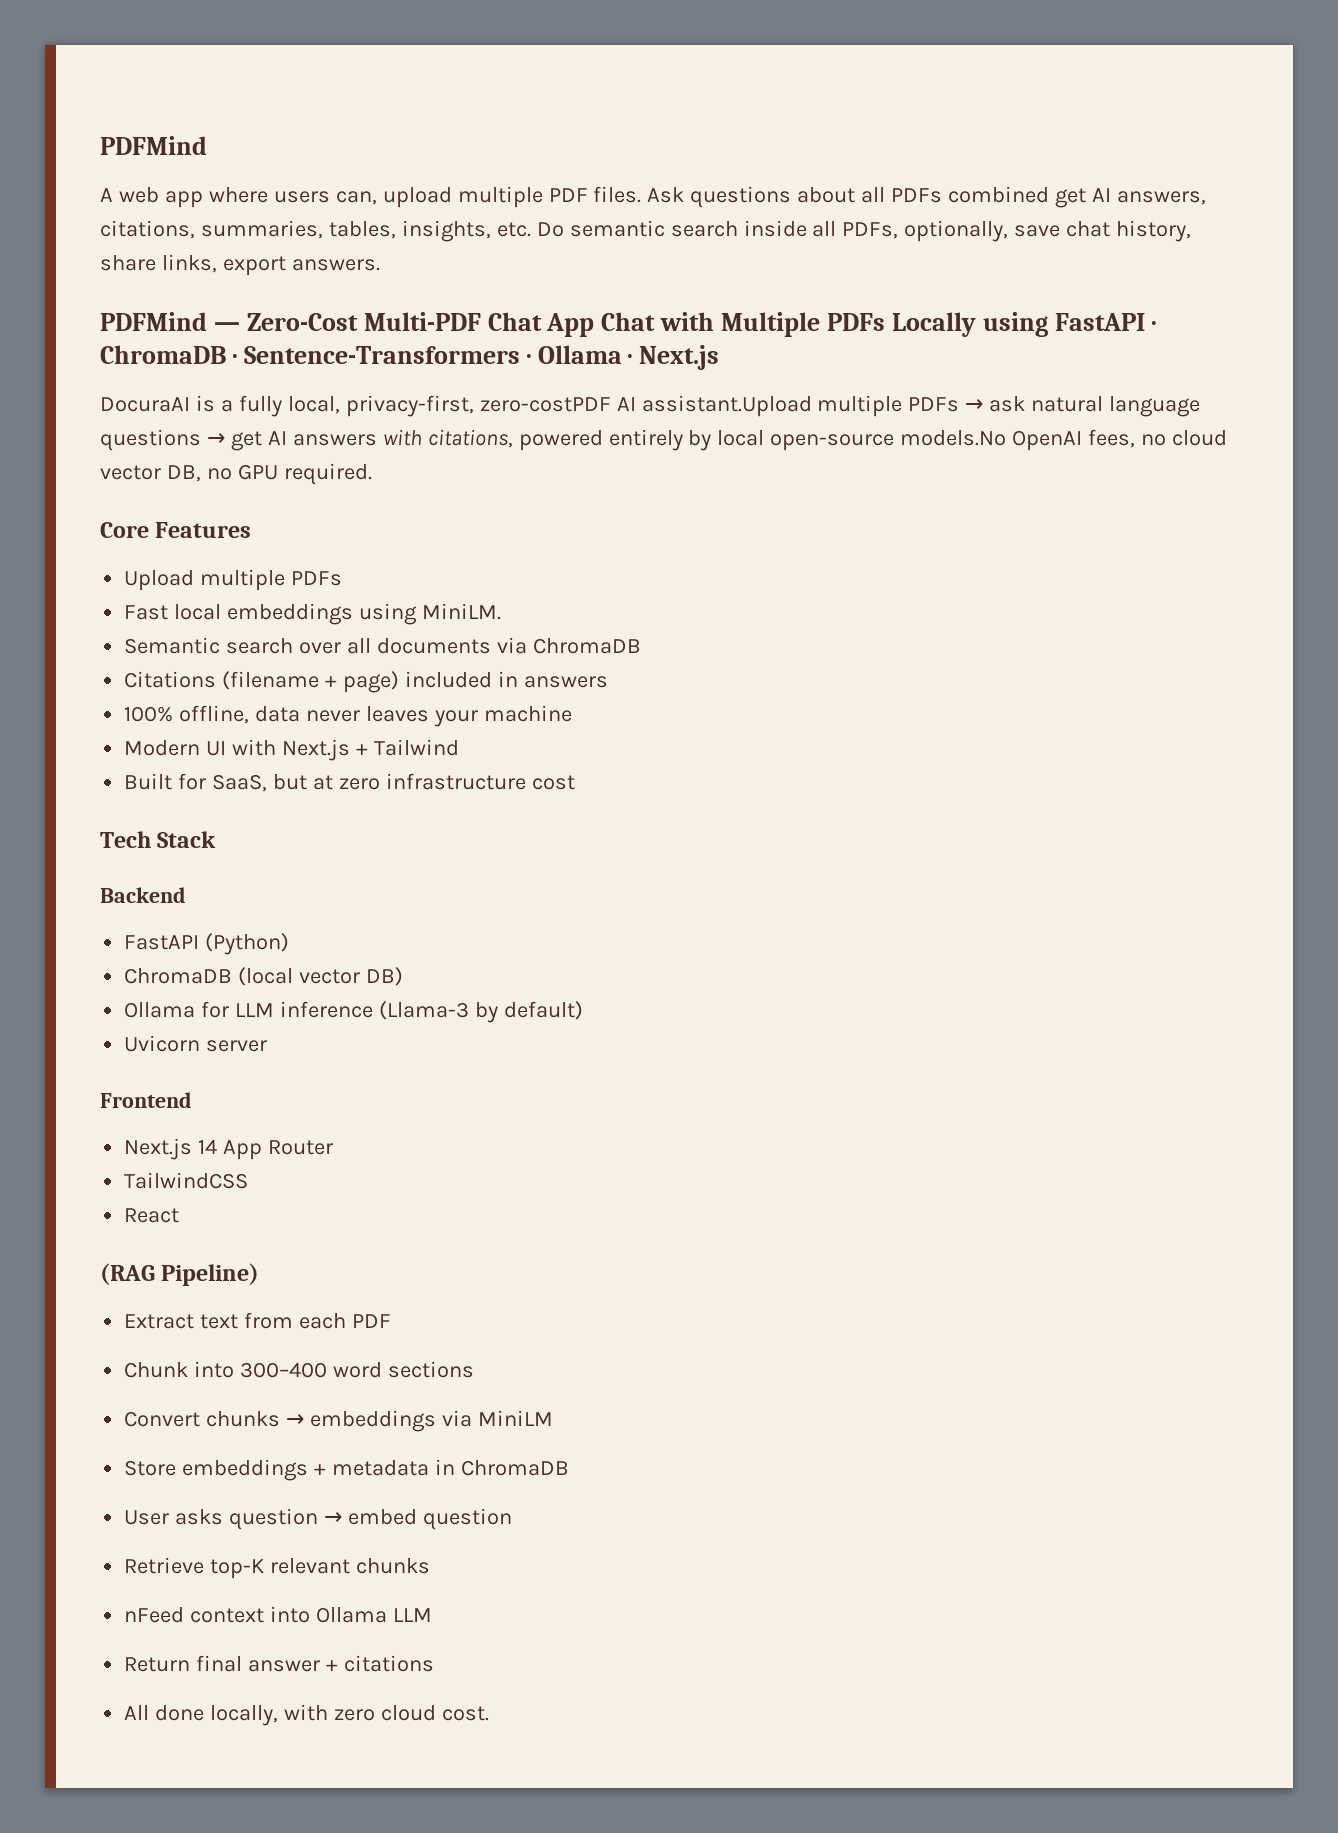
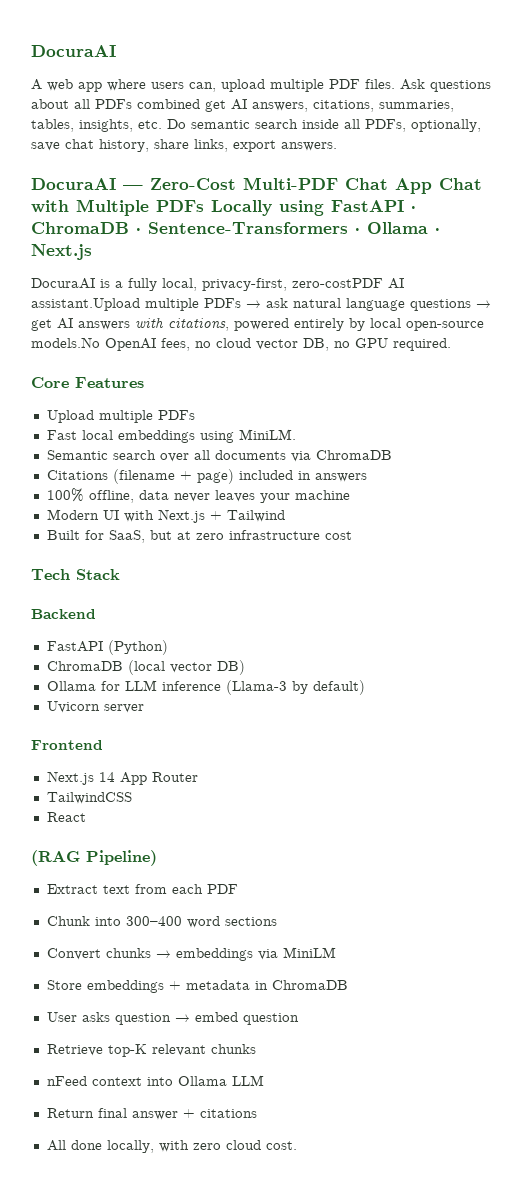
[100,136,207,155] PDFMind -> [31,45,116,57] DocuraAI
[100,312,207,331] PDFMind -> [31,178,116,190] DocuraAI

